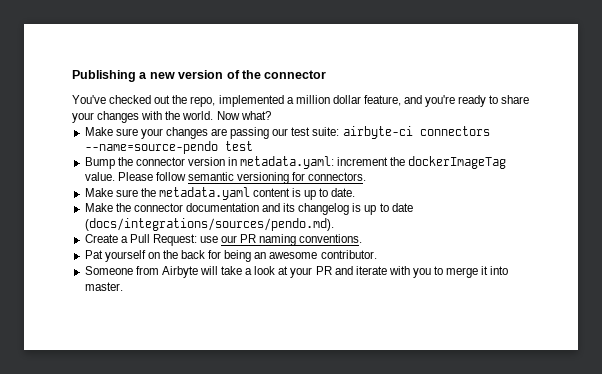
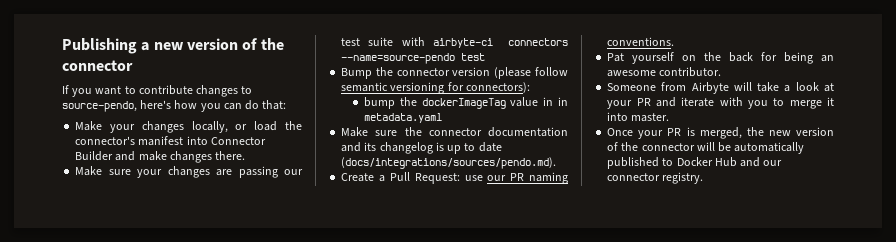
[72,95,530,107] [72,111,271,123] You've checked out the repo, implemented a million dollar feature, and you're ready to share your changes with the world. Now what? -> [62,85,253,97] [62,100,287,112] [75,121,302,133] [75,136,266,146] [75,151,246,163] If you want to contribute changes to source-pendo, here's how you can do that: // Make your changes locally, or load the connector's manifest into Connector Builder and make changes there.
[312,127,340,136] suite: -> [368,37,425,46] suite with
[228,156,507,169] [84,172,367,184] [84,187,356,200] [84,203,113,212] in metadata.yaml: increment the dockerImageTag value. Please follow semantic versioning for connectors. // Make sure the metadata.yaml content is up to date. // Make -> [494,67,568,79] [341,82,530,94] [364,97,568,109] [364,113,443,123] [341,127,398,137] (please follow semantic versioning for connectors): // bump the dockerImageTag value in in metadata.yaml // Make sure
(123, 286) none -> [607,127,834,139] [607,142,805,154] [607,157,783,169] [607,172,704,184] // Once your PR is merged, the new version of the connector will be automatically published to Docker Hub and our connector registry.

